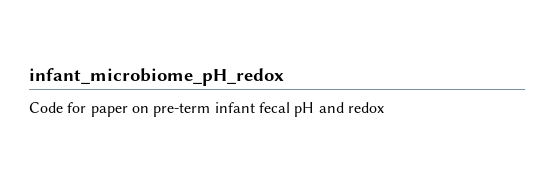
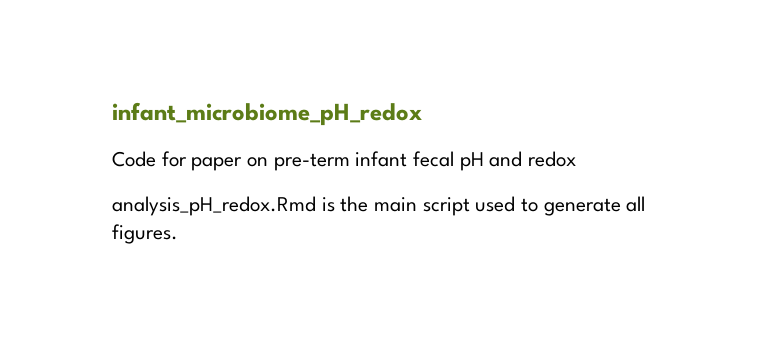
(384, 107) none -> [112,196,646,216] [112,224,178,244] // analysis_pH_redox.Rmd is the main script used to generate all figures.

